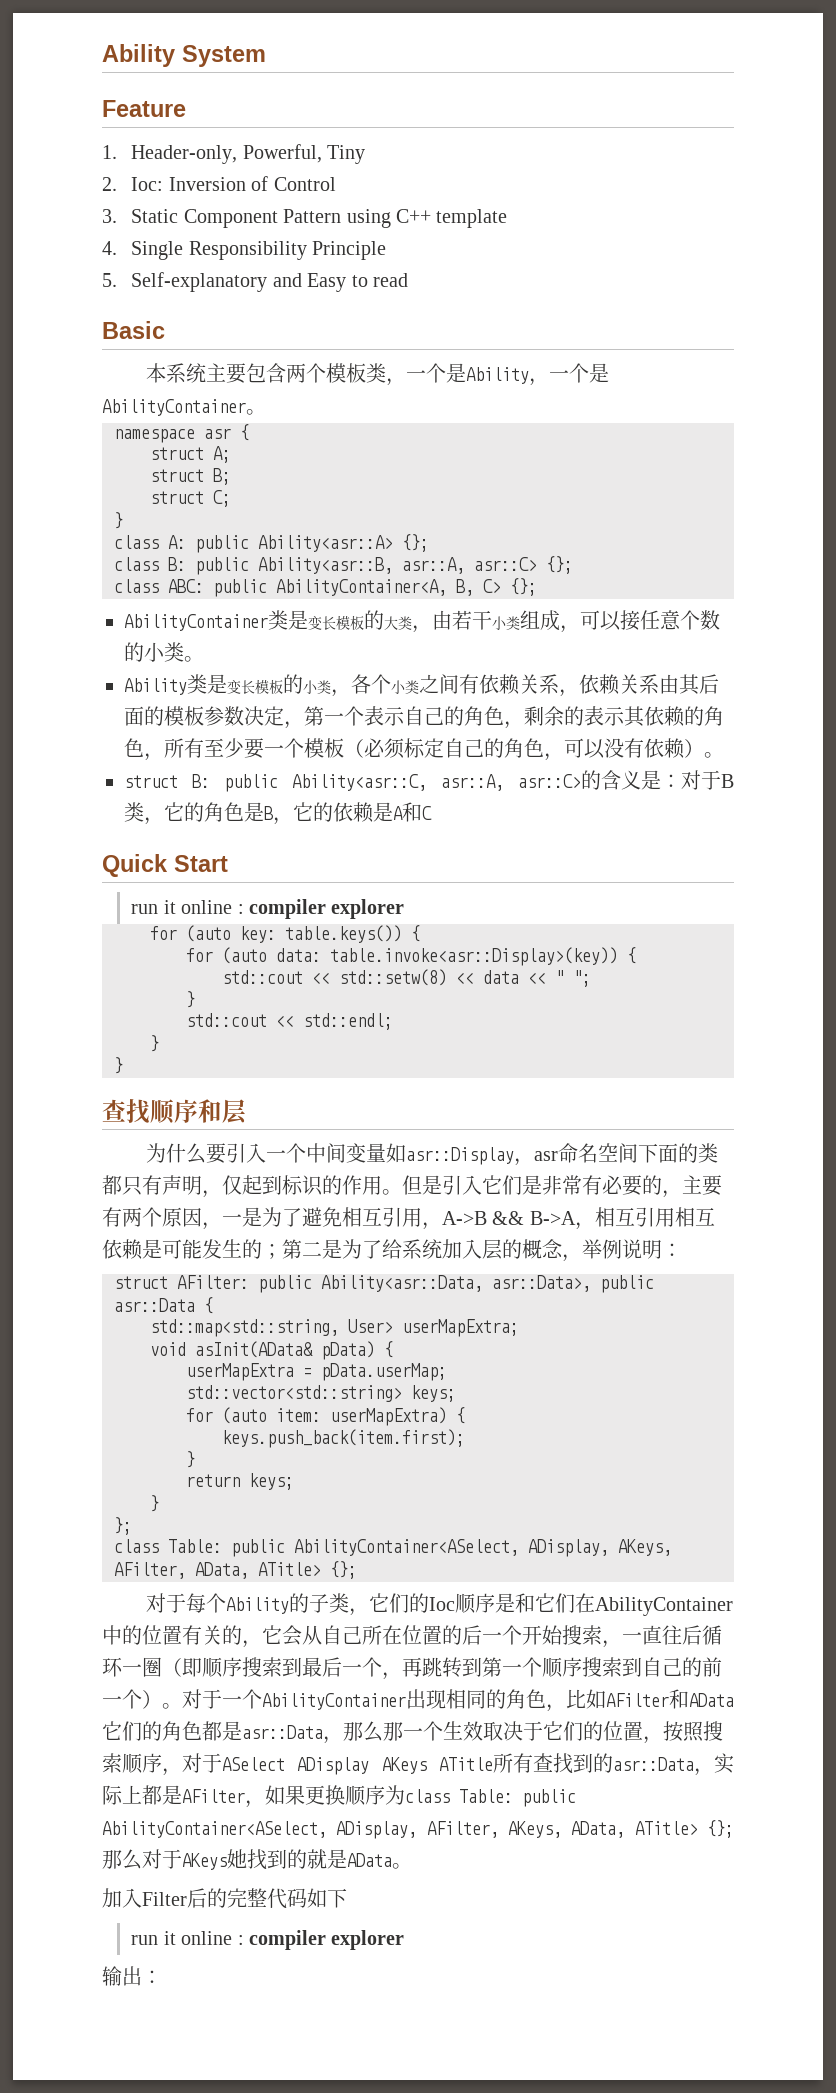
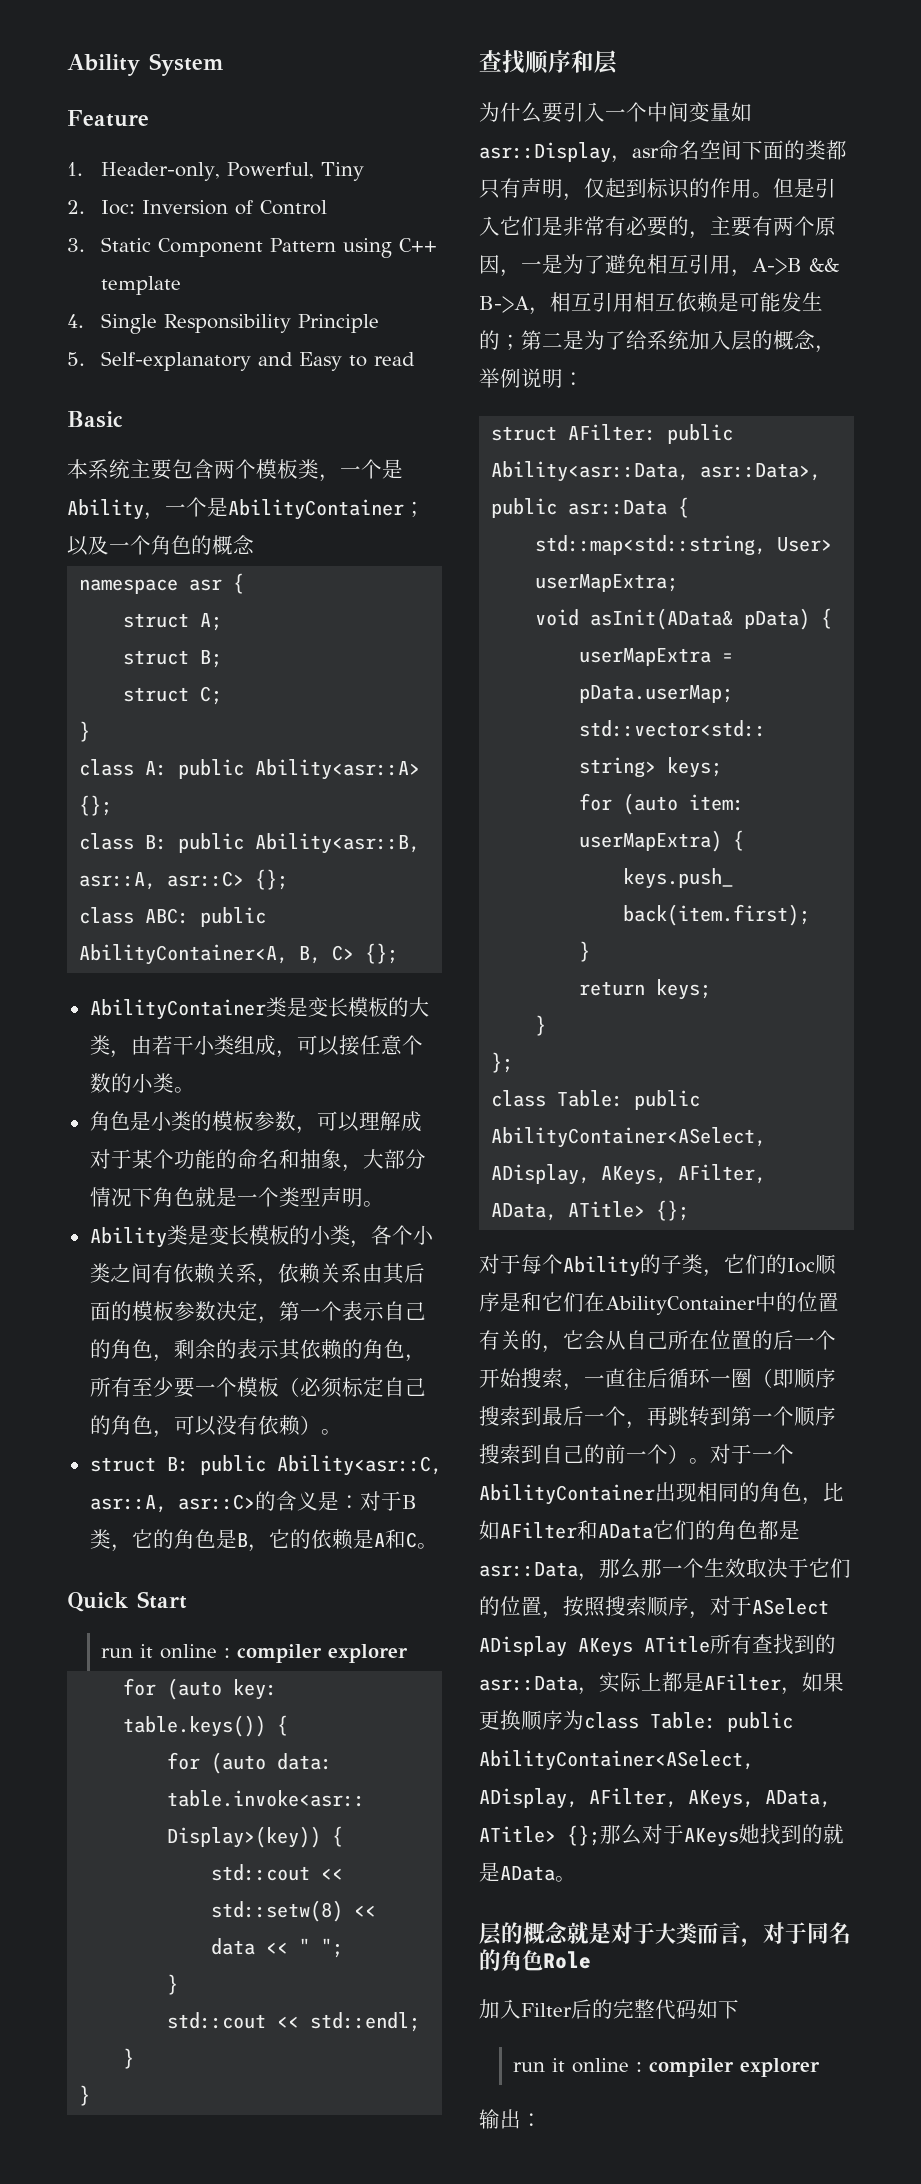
[246,409,266,415] 。 -> [404,501,425,517] [67,535,254,556] ；以及一个角色的概念
(204, 659) none -> [89,1111,422,1134] [89,1149,426,1172] [89,1187,384,1207] // 角色是小类的模板参数，可以理解成对于某个功能的命名和抽象，大部分情况下角色就是一个类型声明。
(432, 813) none -> [416,1543,438,1549] 。
(412, 1866) none -> [479,1921,851,1947] [479,1949,591,1971] // 层的概念就是对于大类而言，对于同名的角色Role

